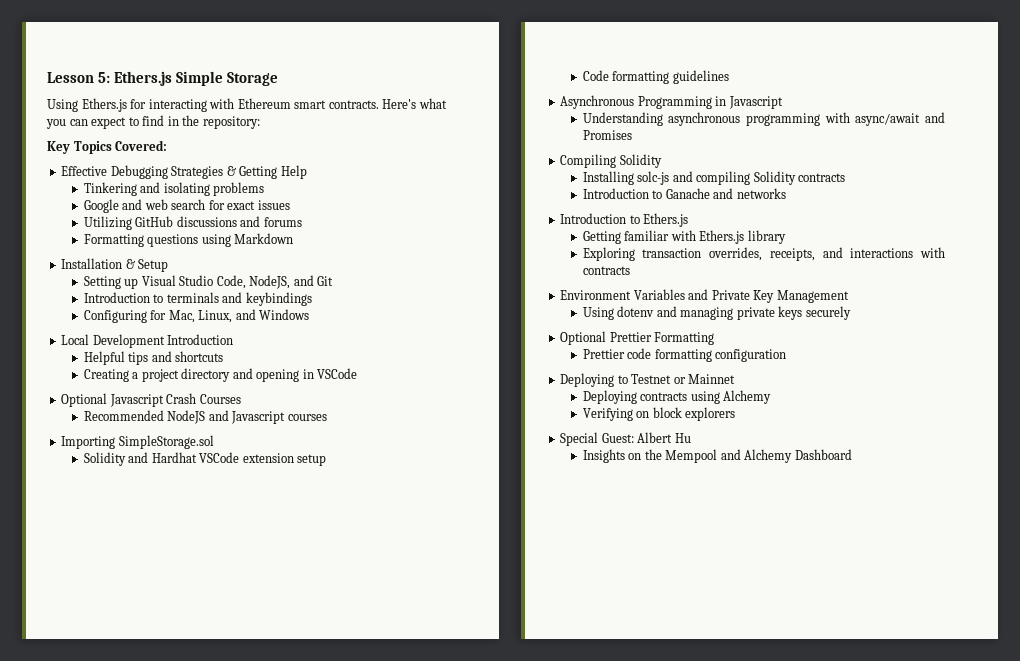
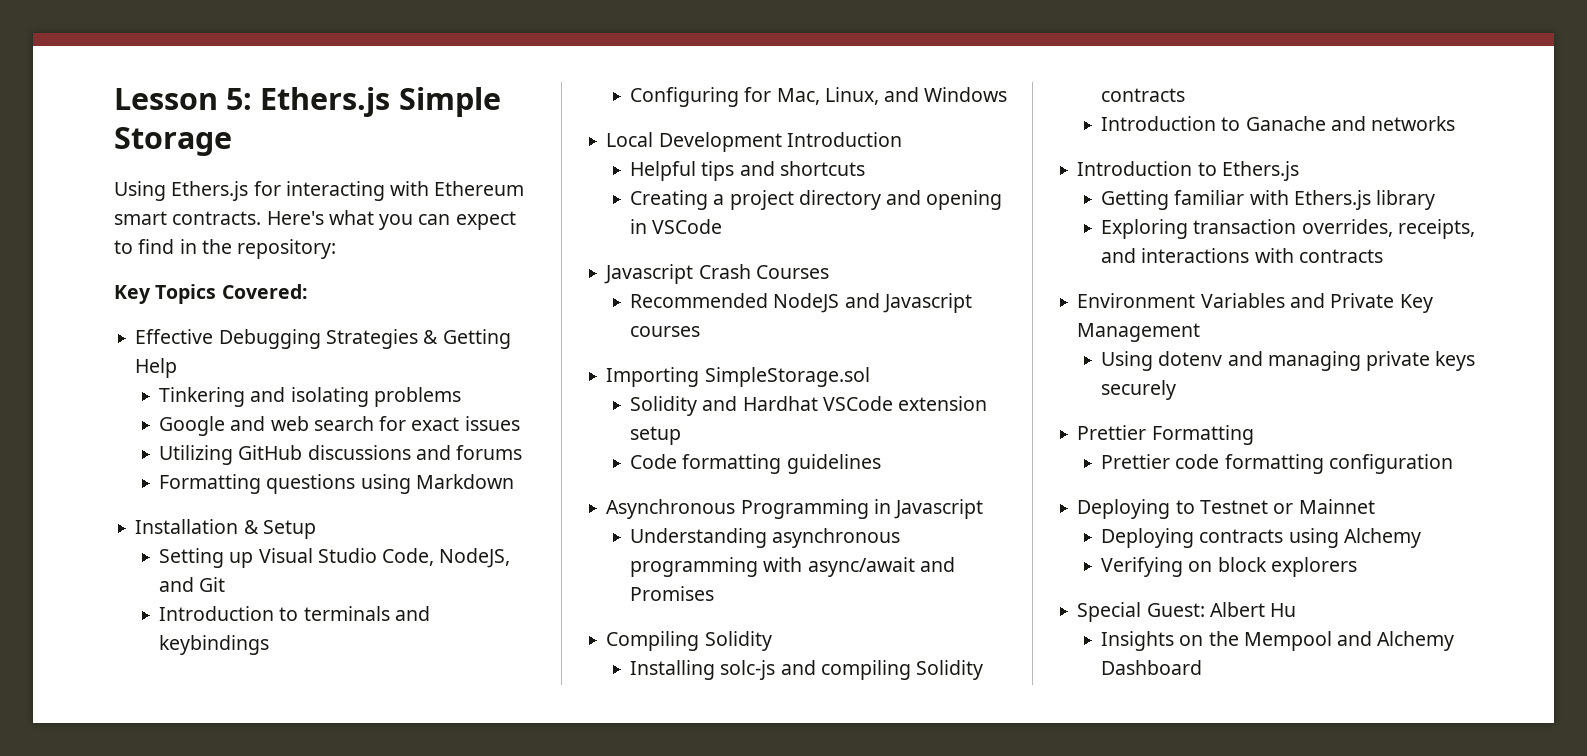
[61,393,108,407] Optional -> (723, 226) none
[560,331,607,345] Optional -> (1177, 390) none

